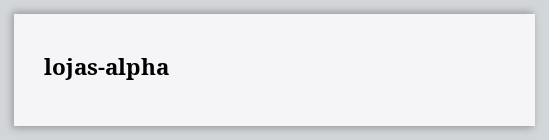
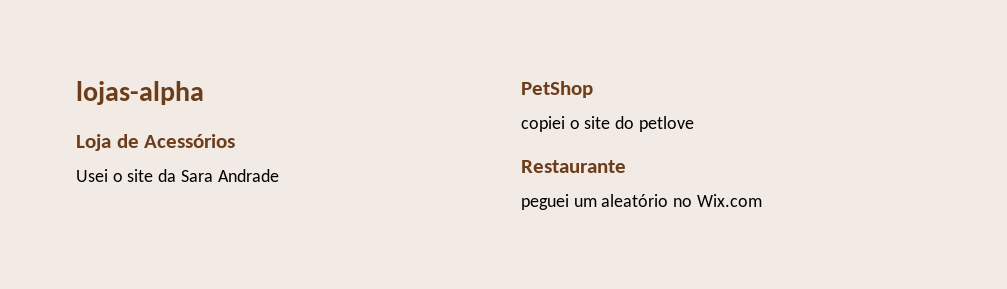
(169, 69) none -> [76,134,236,151] [76,169,279,182] [521,81,593,98] [521,116,694,132] [521,160,626,173] [521,194,762,210] // Loja de Acessórios // Usei o site da Sara Andrade // PetShop // copiei o site do petlove // Restaurante // peguei um aleatório no Wix.com

